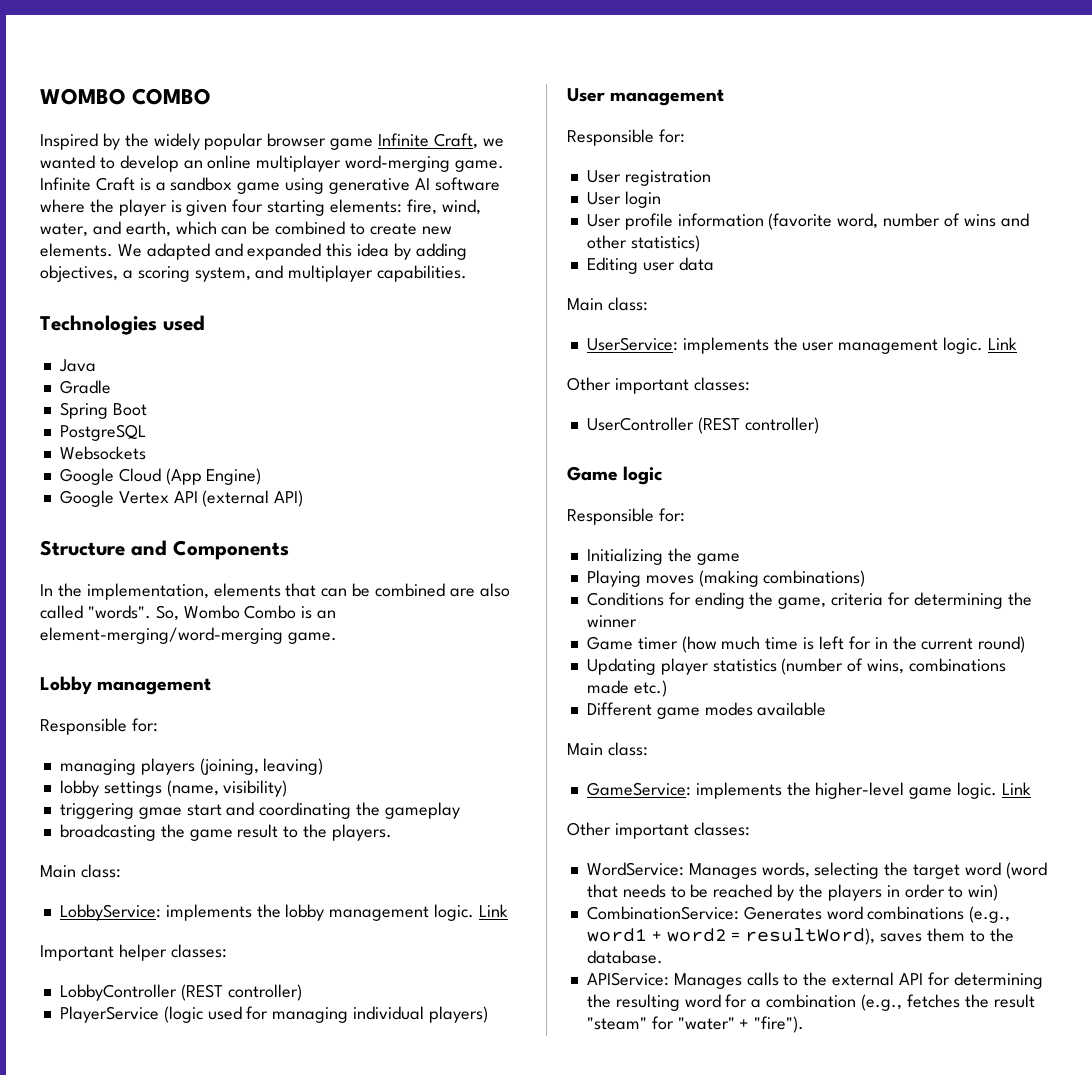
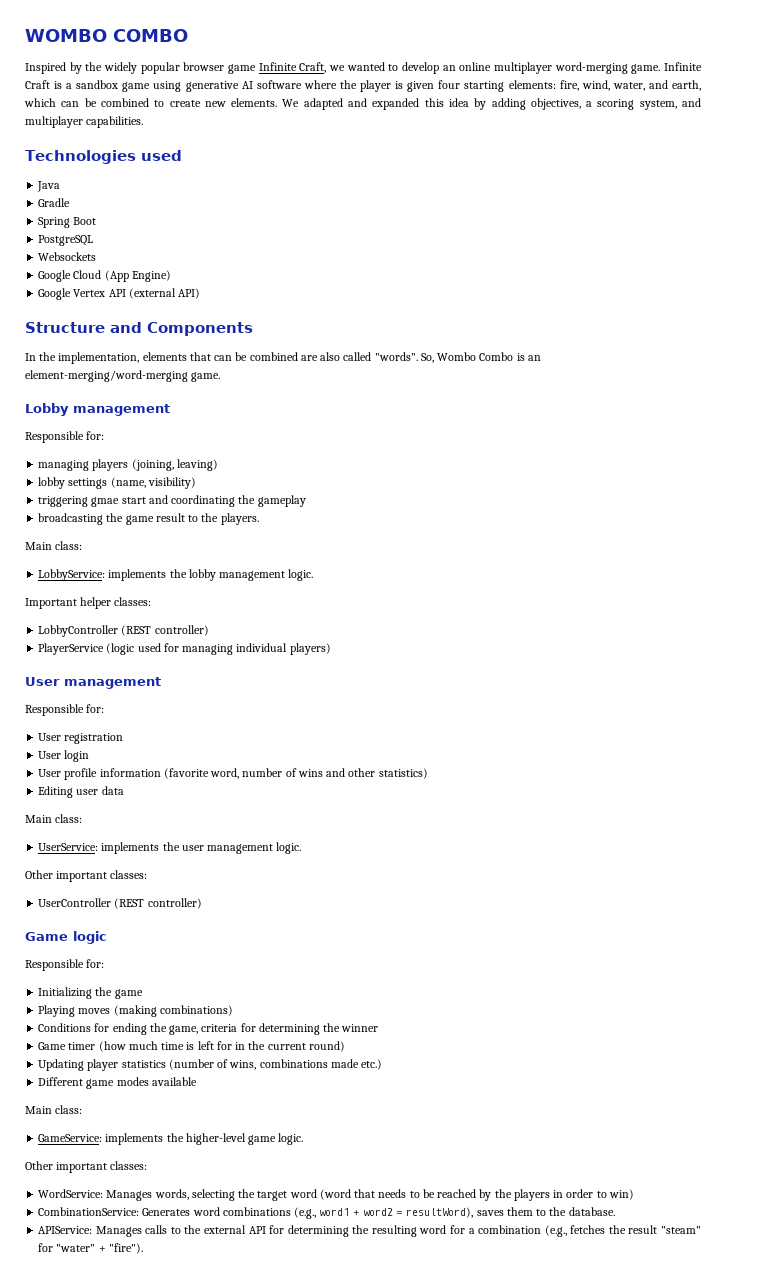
[478,904,508,917] Link -> (314, 575) none
[987,337,1017,350] Link -> (302, 848) none
[1001,782,1031,795] Link -> (304, 1139) none

